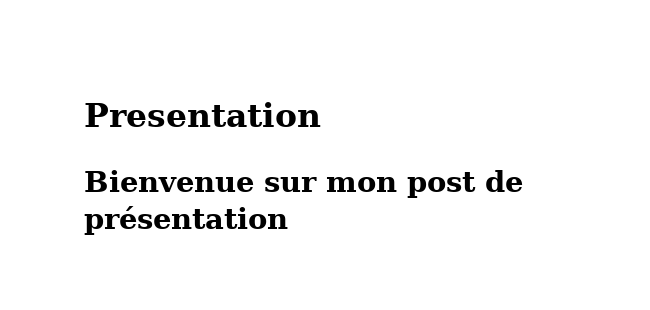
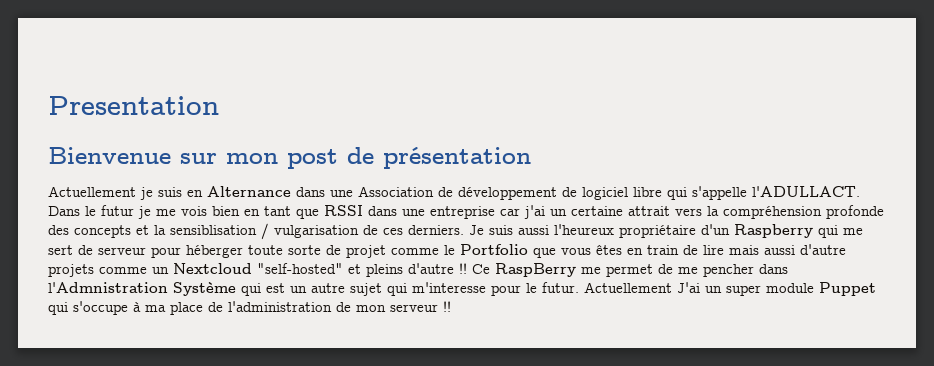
(288, 220) none -> [48,186,860,200] [48,205,884,219] [48,223,863,240] [48,244,846,258] [48,263,788,277] [48,282,876,296] [48,301,451,315] // Actuellement je suis en Alternance dans une Association de développement de logiciel libre qui s'appelle l'ADULLACT. Dans le futur je me vois bien en tant que RSSI dans une entreprise car j'ai un certaine attrait vers la compréhension profonde des concepts et la sensiblisation / vulgarisation de ces derniers. Je suis aussi l'heureux propriétaire d'un Raspberry qui me sert de serveur pour héberger toute sorte de projet comme le Portfolio que vous êtes en train de lire mais aussi d'autre projets comme un Nextcloud "self-hosted" et pleins d'autre !! Ce RaspBerry me permet de me pencher dans l'Admnistration Système qui est un autre sujet qui m'interesse pour le futur. Actuellement J'ai un super module Puppet qui s'occupe à ma place de l'administration de mon serveur !!

